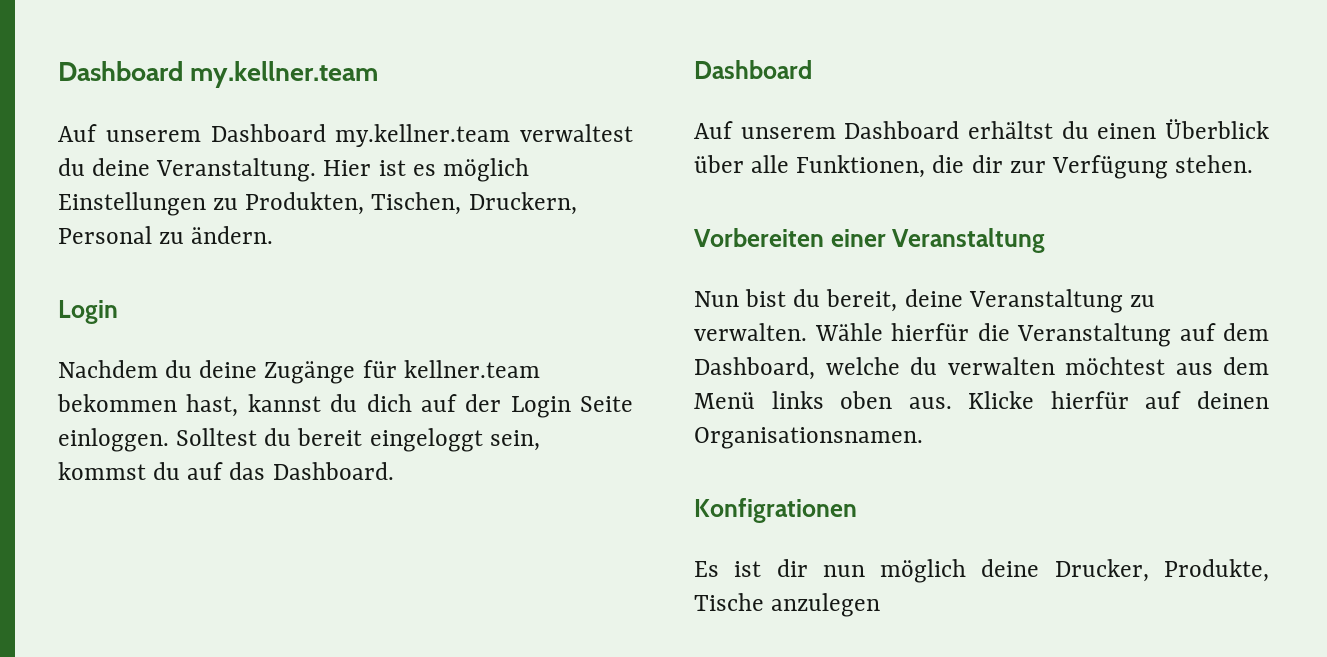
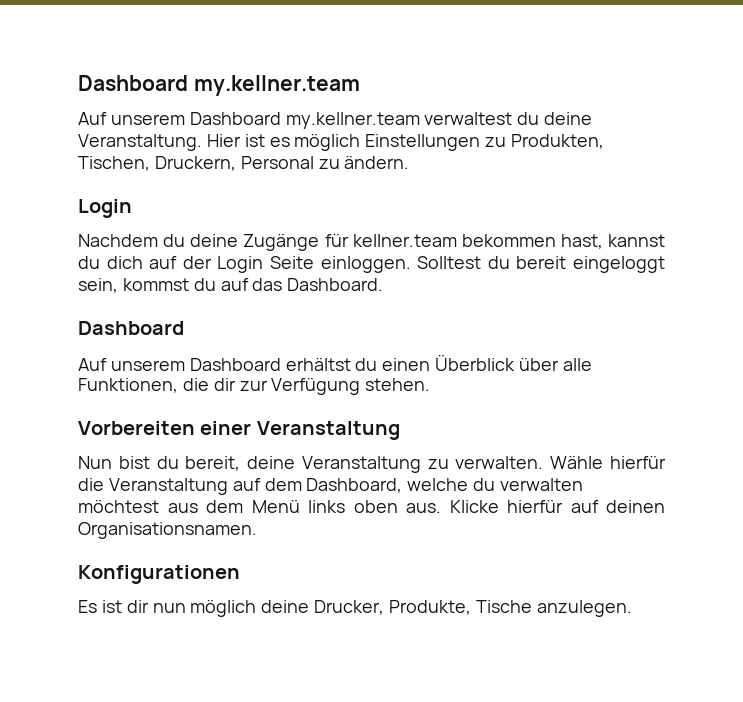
[694,498,857,523] Konfigrationen -> [78,565,240,584] Konfigurationen
[771,593,881,617] anzulegen -> [536,600,632,617] anzulegen.

